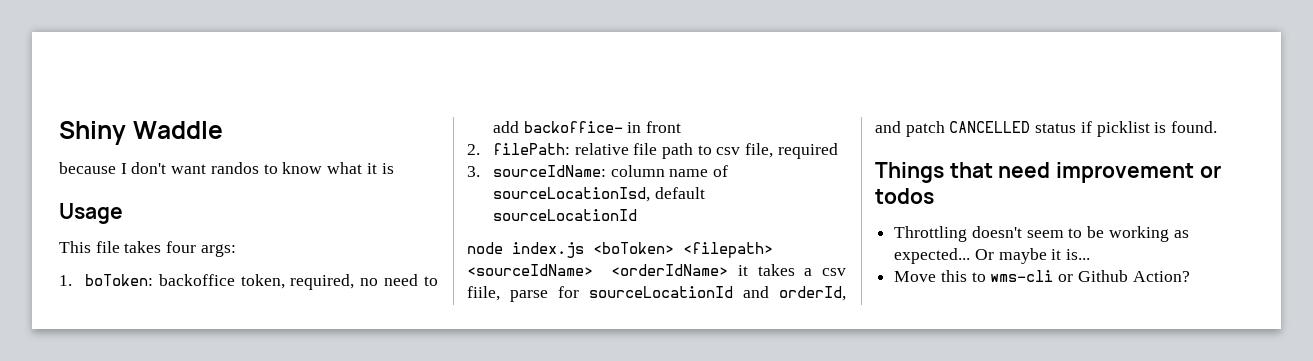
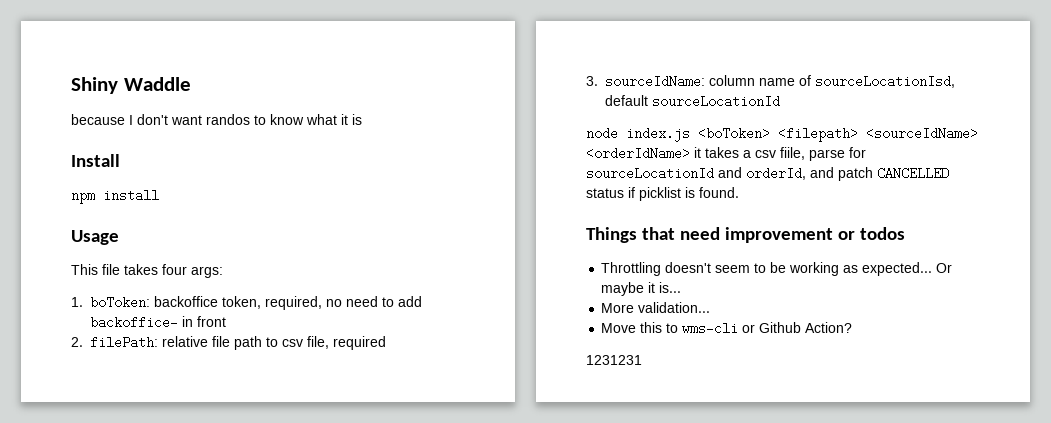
(394, 168) none -> [71,154,120,167] [71,189,159,204] // Install // npm install
(1091, 254) none -> [601,302,711,313] // More validation...
(1190, 276) none -> [586,355,642,365] // 1231231

